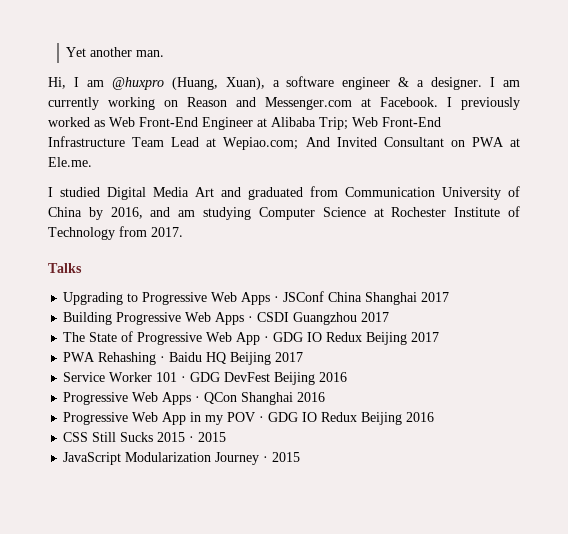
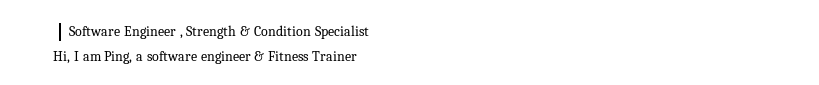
[66,47,165,57] Yet another man. -> [69,25,369,39] Software Engineer , Strength & Condition Specialist
[111,77,265,90] @huxpro (Huang, Xuan), -> [104,51,133,64] Ping,
[417,77,520,90] [48,97,520,110] [48,117,441,130] [48,136,521,150] [48,157,92,167] [48,186,520,200] [48,206,520,220] [48,226,183,240] [48,263,82,273] [63,291,450,305] [63,312,390,325] [63,331,440,345] [63,352,304,365] [63,372,348,385] [63,392,326,405] [63,412,435,425] [63,432,227,442] [63,452,301,465] a designer. I am currently working on Reason and Messenger.com at Facebook. I previously worked as Web Front-End Engineer at Alibaba Trip; Web Front-End Infrastructure Team Lead at Wepiao.com; And Invited Consultant on PWA at Ele.me. // I studied Digital Media Art and graduated from Communication University of China by 2016, and am studying Computer Science at Rochester Institute of Technology from 2017. // Talks // Upgrading to Progressive Web Apps · JSConf China Shanghai 2017 // Building Progressive Web Apps · CSDI Guangzhou 2017 // The State of Progressive Web App · GDG IO Redux Beijing 2017 // PWA Rehashing · Baidu HQ Beijing 2017 // Service Worker 101 · GDG DevFest Beijing 2016 // Progressive Web Apps · QCon Shanghai 2016 // Progressive Web App in my POV · GDG IO Redux Beijing 2016 // CSS Still Sucks 2015 · 2015 // JavaScript Modularization Journey · 2015 -> [268,51,358,61] Fitness Trainer

